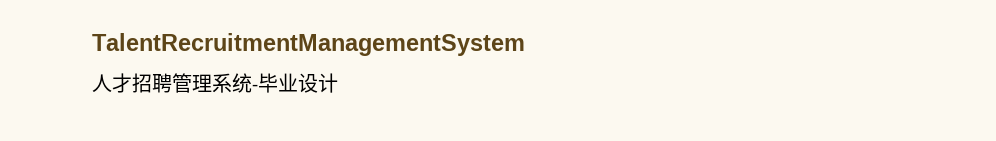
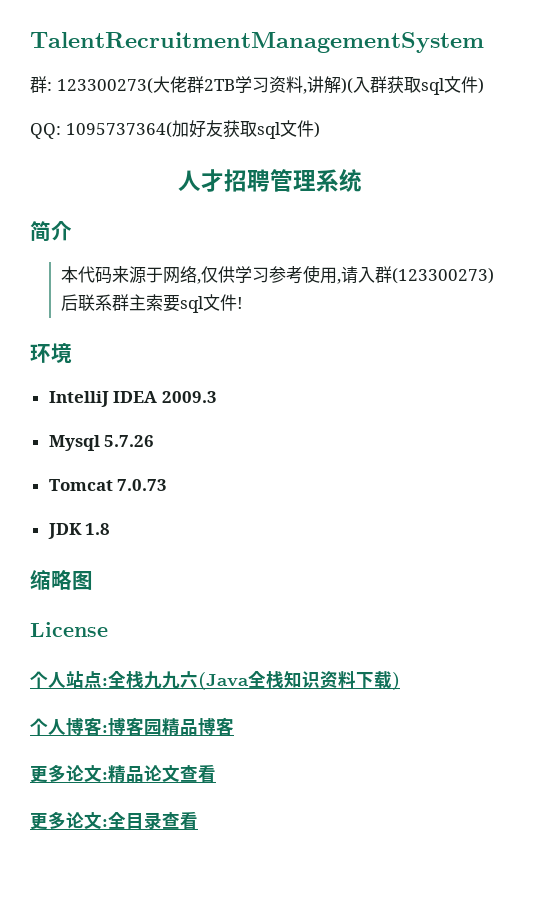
[92,73,338,93] 人才招聘管理系统-毕业设计 -> [30,76,484,95] [30,120,320,139] [178,169,362,192] [30,221,72,242] [60,265,494,284] [60,294,243,313] [30,343,72,363] [48,391,217,407] [48,435,155,451] [48,479,168,491] [47,523,111,539] [30,569,93,590] [30,622,108,637] [30,670,400,690] [30,717,234,736] [30,764,216,783] [30,811,198,830] 群: 123300273(大佬群2TB学习资料,讲解)(入群获取sql文件) // QQ: 1095737364(加好友获取sql文件) // 人才招聘管理系统 // 简介 // 本代码来源于网络,仅供学习参考使用,请入群(123300273)后联系群主索要sql文件! // 环境 // IntelliJ IDEA 2009.3 // Mysql 5.7.26 // Tomcat 7.0.73 // JDK 1.8 // 缩略图 // License // 个人站点:全栈九九六(Java全栈知识资料下载) // 个人博客:博客园精品博客 // 更多论文:精品论文查看 // 更多论文:全目录查看

